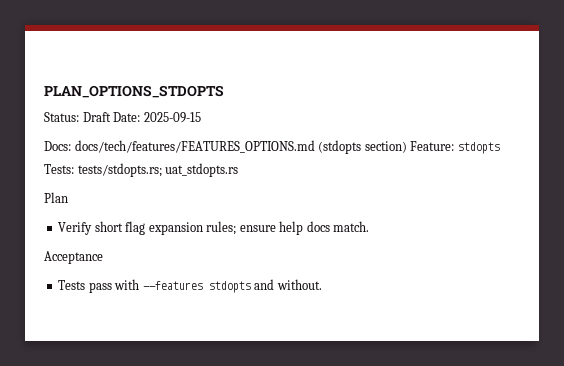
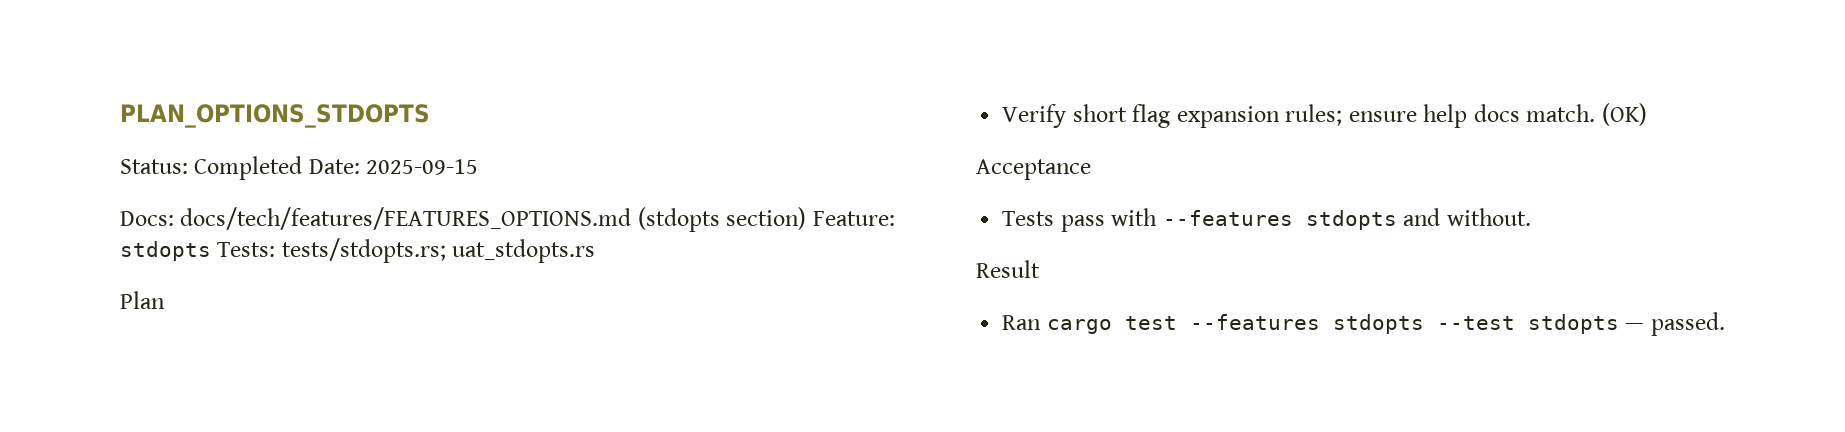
[82,112,111,122] Draft -> [194,156,303,180] Completed
(370, 226) none -> [1601,103,1647,126] (OK)
(322, 284) none -> [976,260,1040,278] [1002,312,1725,336] // Result // Ran cargo test --features stdopts --test stdopts — passed.

